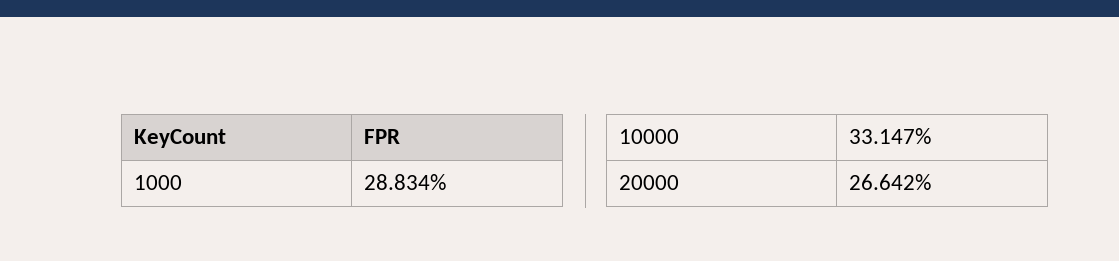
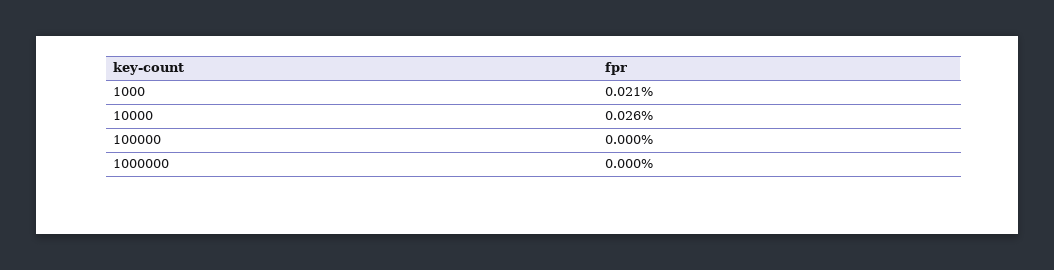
[133,129,226,148] [363,129,400,144] KeyCount | FPR -> [113,62,185,75] [605,62,628,75] key-count | fpr
[363,174,446,190] 28.834% -> [605,87,654,96] 0.021%
[848,128,931,144] [618,175,679,190] [848,174,931,190] 33.147% // 20000 | 26.642% -> [605,111,654,120] [113,135,162,144] [605,135,654,144] [113,159,170,168] [605,159,654,168] 0.026% // 100000 | 0.000% // 1000000 | 0.000%

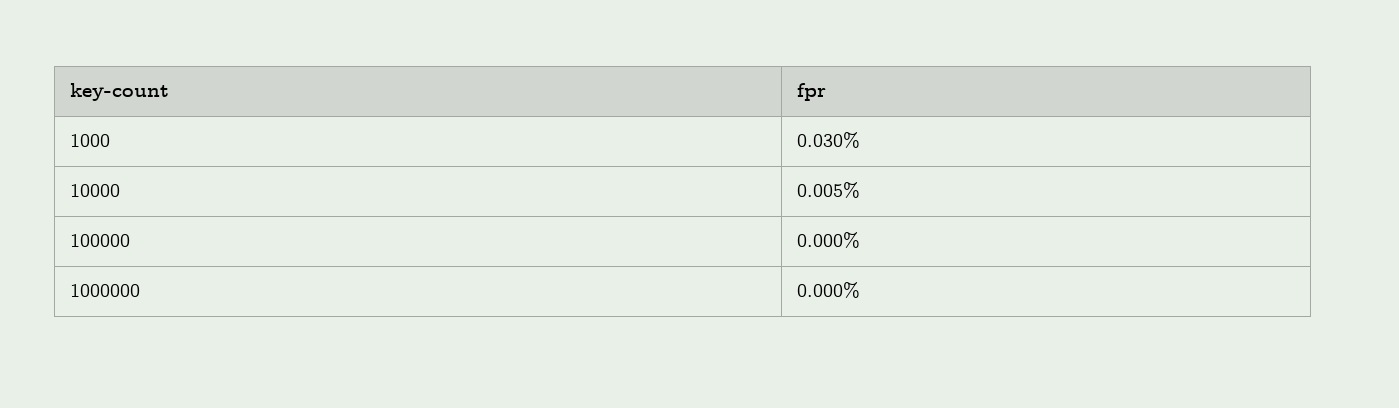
[605,87,654,96] 0.021% -> [796,132,860,148] 0.030%
[605,111,654,120] 0.026% -> [796,182,860,198] 0.005%

